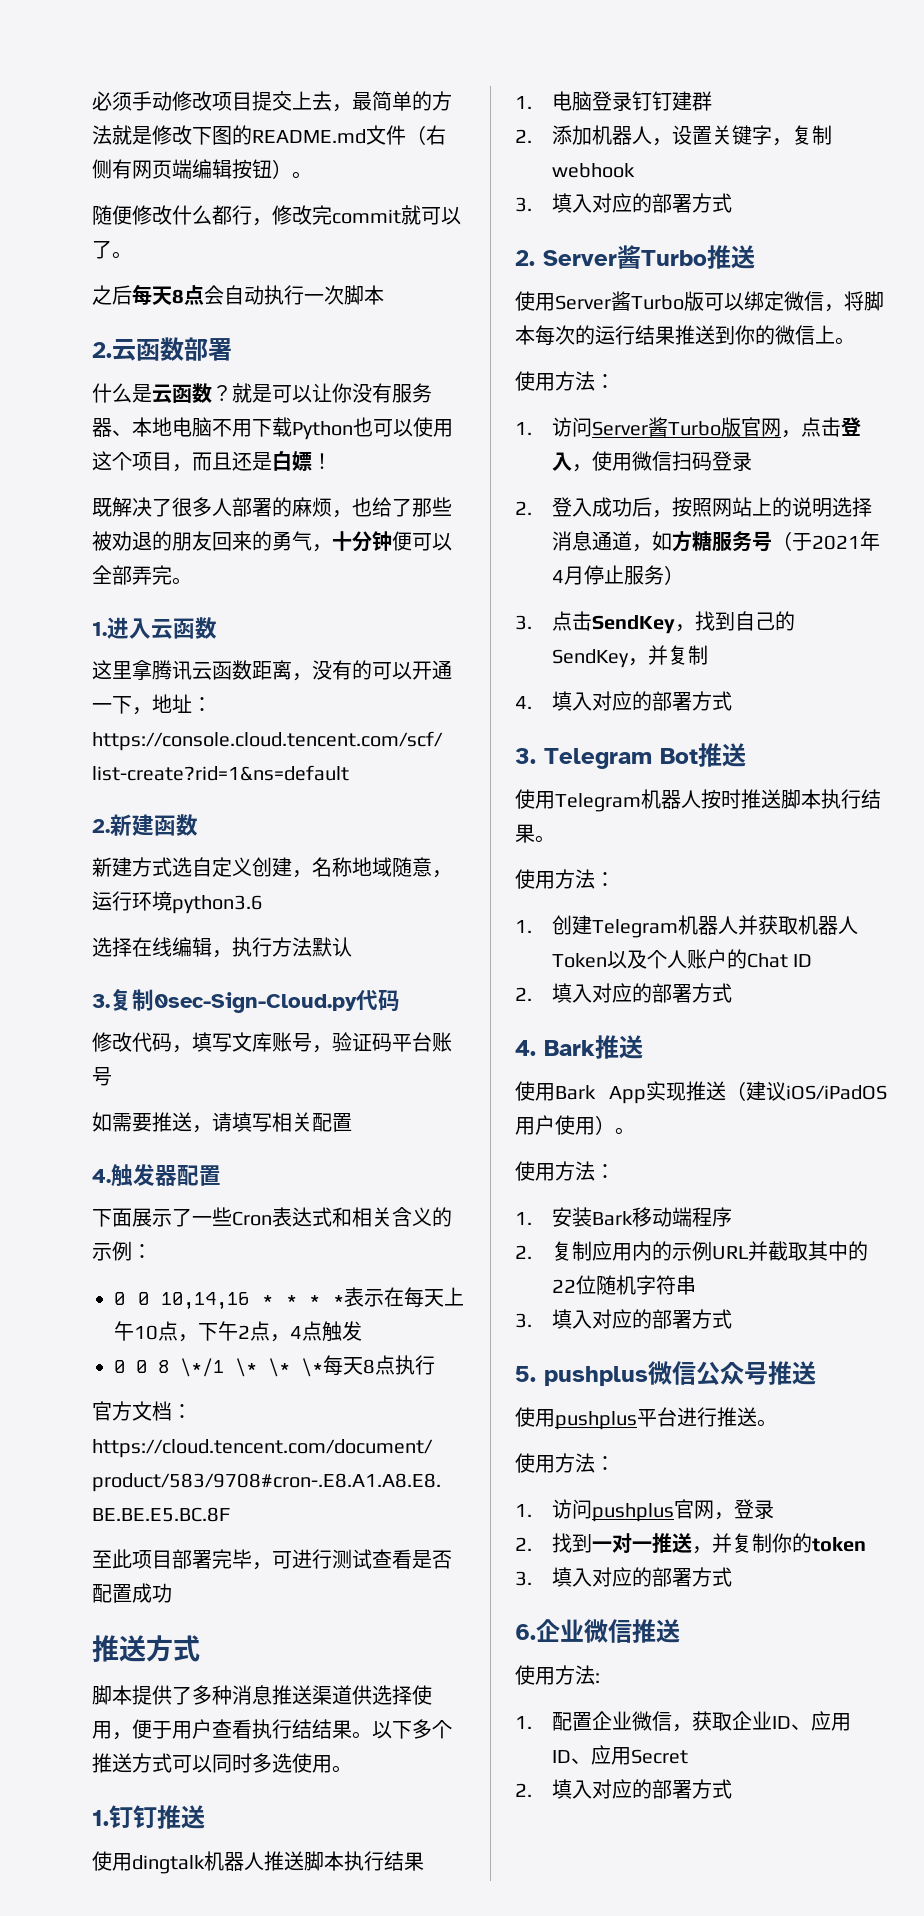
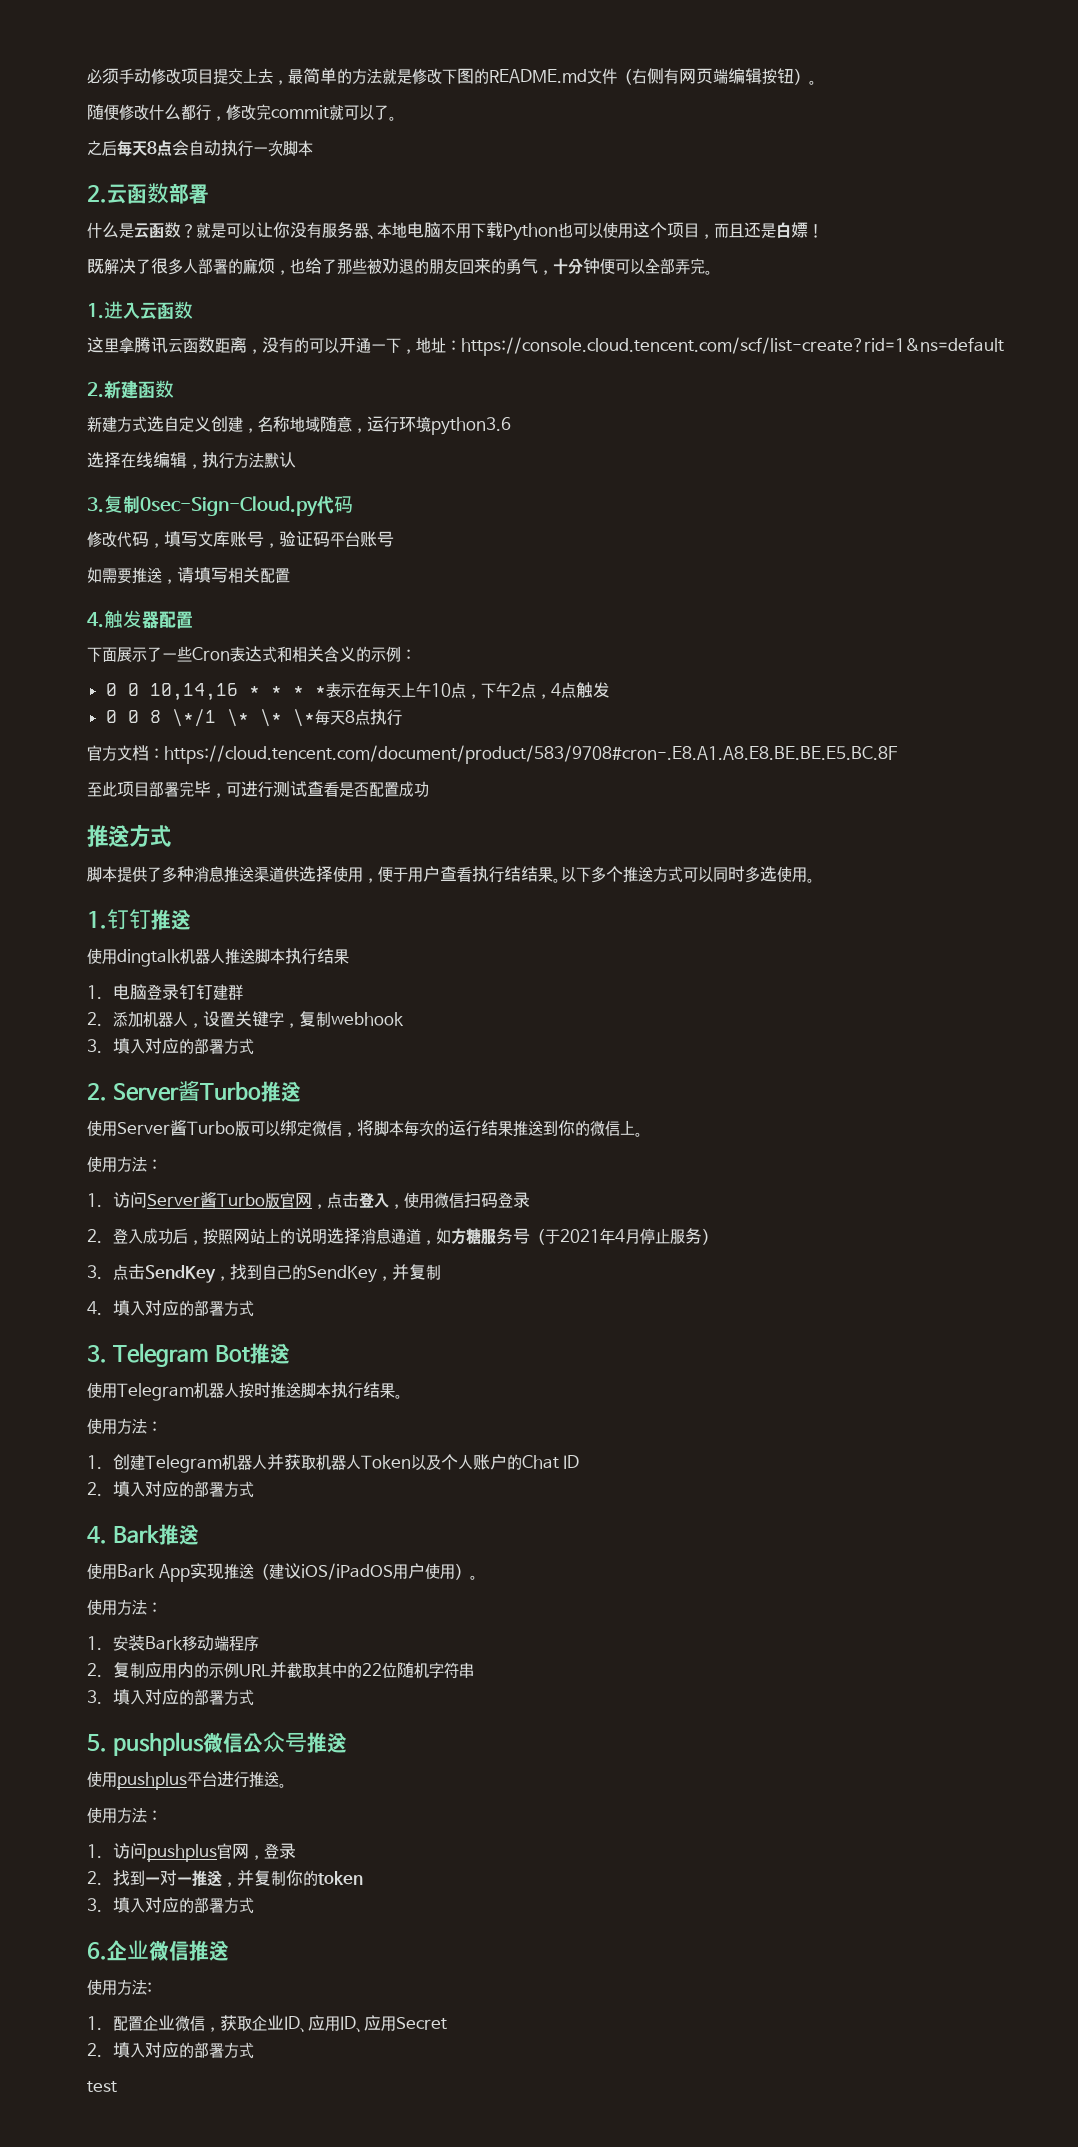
(732, 1789) none -> [87,2081,117,2093] // test

